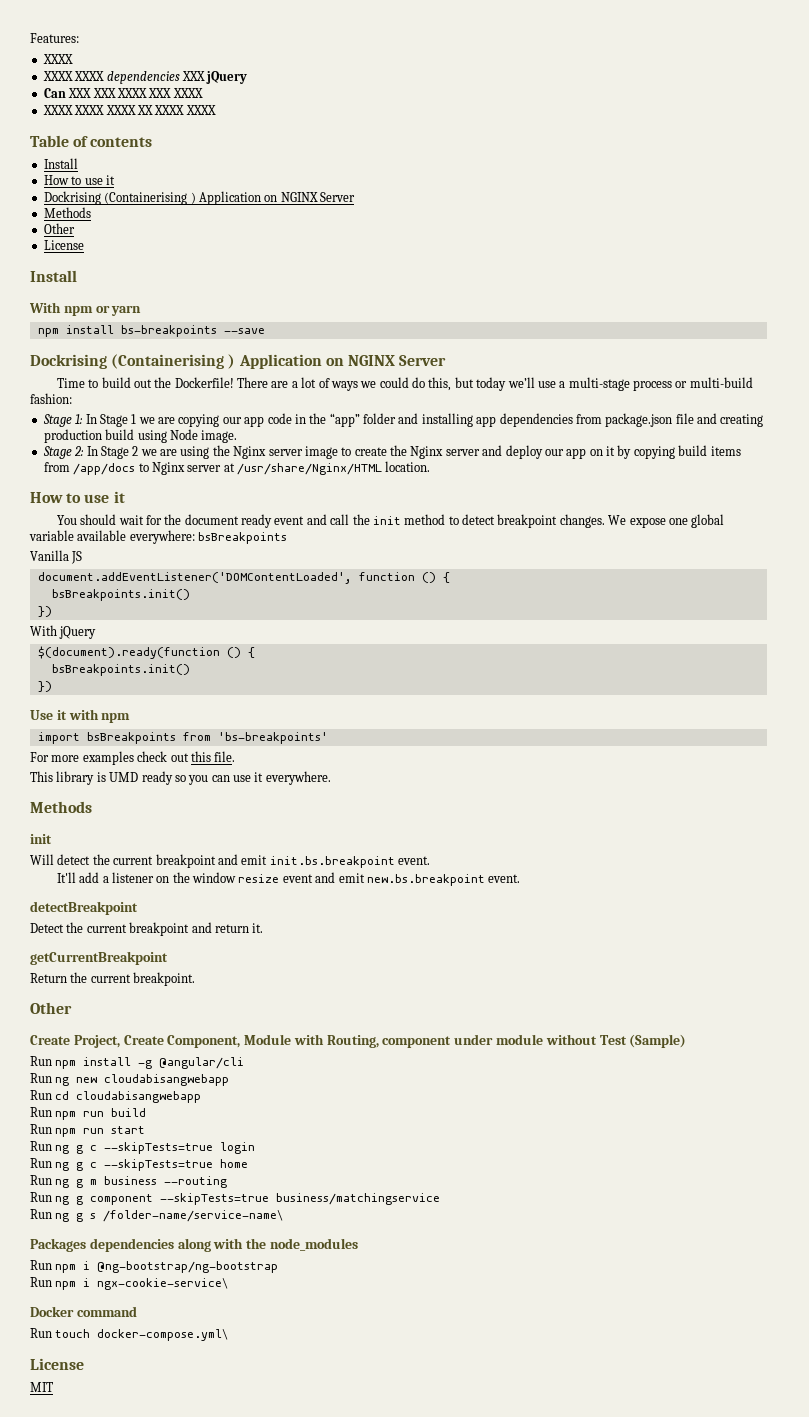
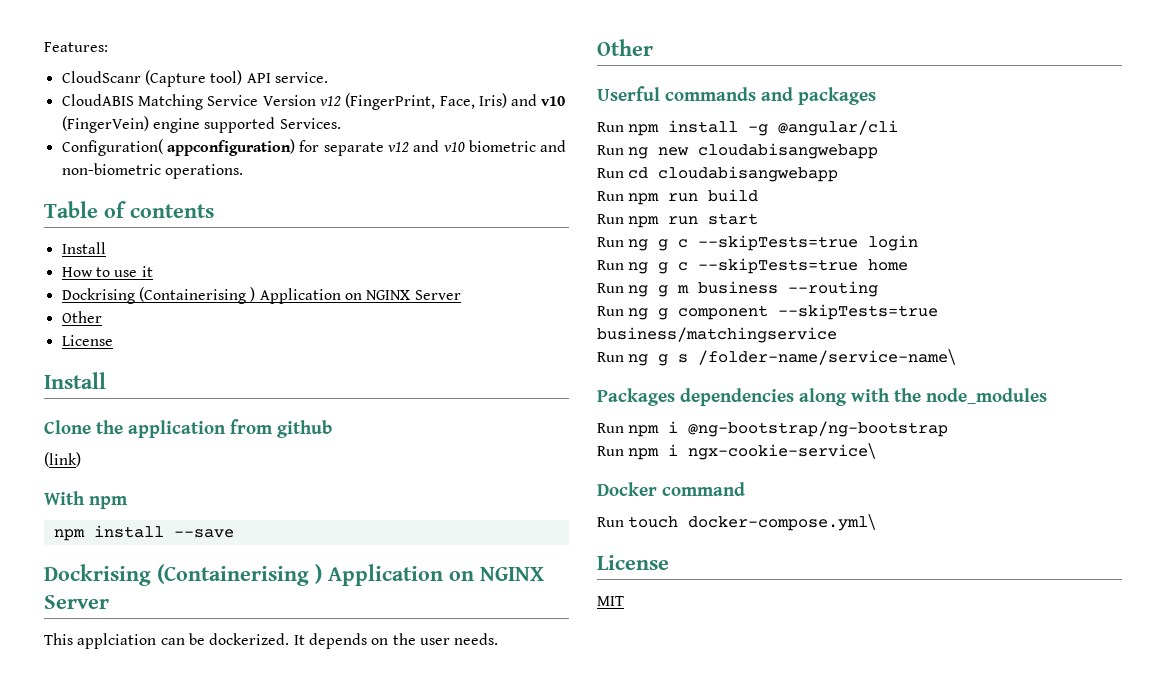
[42,54,73,64] [42,71,248,84] [43,88,203,98] [42,105,216,115] XXXX // XXXX XXXX dependencies XXX jQuery // Can XXX XXX XXXX XXX XXXX // XXXX XXXX XXXX XX XXXX XXXX -> [61,70,328,87] [61,93,566,110] [61,116,341,133] [61,139,567,156] [61,163,243,179] CloudScanr (Capture tool) API service. // CloudABIS Matching Service Version v12 (FingerPrint, Face, Iris) and v10 (FingerVein) engine supported Services. // Configuration( appconfiguration) for separate v12 and v10 biometric and non-biometric operations.
[43,207,91,218] // Methods -> (461, 295) none
(77, 276) none -> [44,419,332,438] [44,452,81,467] // Clone the application from github // (link)
[95,305,142,316] [37,325,217,337] or yarn // npm install bs-breakpoints -> [53,525,164,541] // npm install
[56,377,753,391] [30,393,72,404] [42,413,764,427] [43,429,238,443] [42,445,741,459] [43,461,431,475] [30,491,125,503] [56,514,725,528] [29,530,288,544] [30,550,83,564] [37,572,450,584] [51,589,190,601] [37,606,52,617] [30,625,97,639] [37,646,255,659] [51,664,190,676] [37,681,52,692] [30,709,131,723] [37,732,328,744] [30,751,236,765] [30,771,331,785] [30,801,92,813] [30,834,52,844] [30,854,430,868] [56,872,521,886] [30,901,138,915] [30,922,264,936] [30,951,168,965] [30,972,196,986] [30,1002,72,1014] [30,1034,687,1048] Time to build out the Dockerfile! There are a lot of ways we could do this, but today we’ll use a multi-stage process or multi-build fashion: // Stage 1: In Stage 1 we are copying our app code in the “app” folder and installing app dependencies from package.json file and creating production build using Node image. // Stage 2: In Stage 2 we are using the Nginx server image to create the Nginx server and deploy our app on it by copying build items from /app/docs to Nginx server at /usr/share/Nginx/HTML location. // How to use it // You should wait for the document ready event and call the init method to detect breakpoint changes. We expose one global variable available everywhere: bsBreakpoints // Vanilla JS // document.addEventListener('DOMContentLoaded', function () { // bsBreakpoints.init() // }) // With jQuery // $(document).ready(function () { // bsBreakpoints.init() // }) // Use it with npm // import bsBreakpoints from 'bs-breakpoints' // For more examples check out this file. // This library is UMD ready so you can use it everywhere. // Methods // init // Will detect the current breakpoint and emit init.bs.breakpoint event. // It'll add a listener on the window resize event and emit new.bs.breakpoint event. // detectBreakpoint // Detect the current breakpoint and return it. // getCurrentBreakpoint // Return the current breakpoint. // Other // Create Project, Create Component, Module with Routing, component under module without Test (Sample) -> [44,633,499,649] [597,39,653,56] [597,86,876,105] This applciation can be dockerized. It depends on the user needs. // Other // Userful commands and packages

